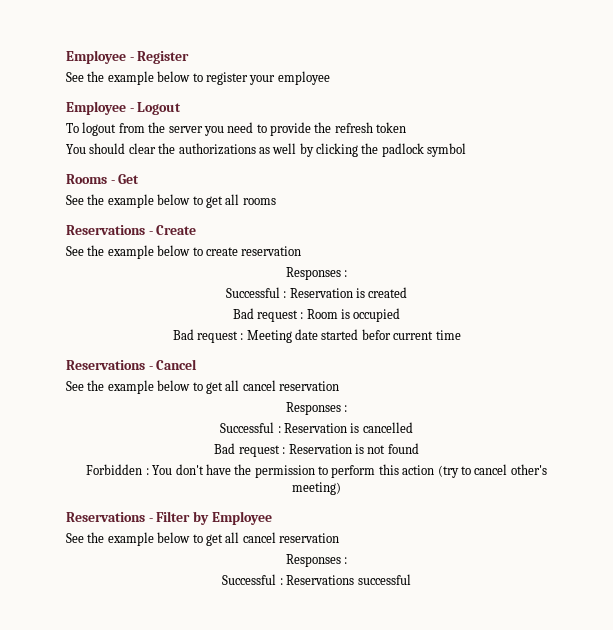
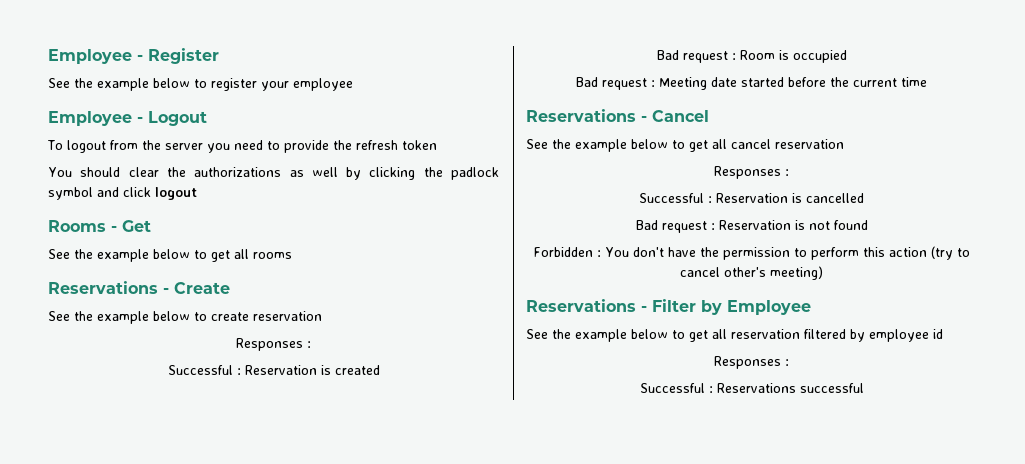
(467, 150) none -> [97,187,197,200] and click logout
[361,329,391,340] befor -> [788,77,849,87] before the
[242,532,339,543] cancel reservation -> [731,329,943,342] reservation filtered by employee id

